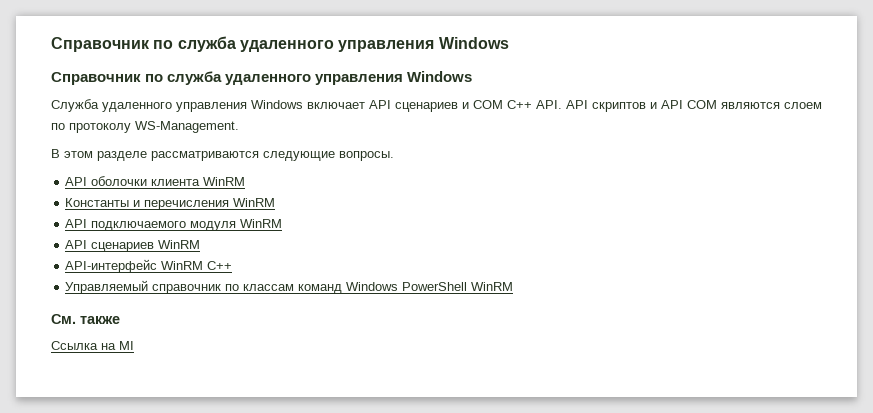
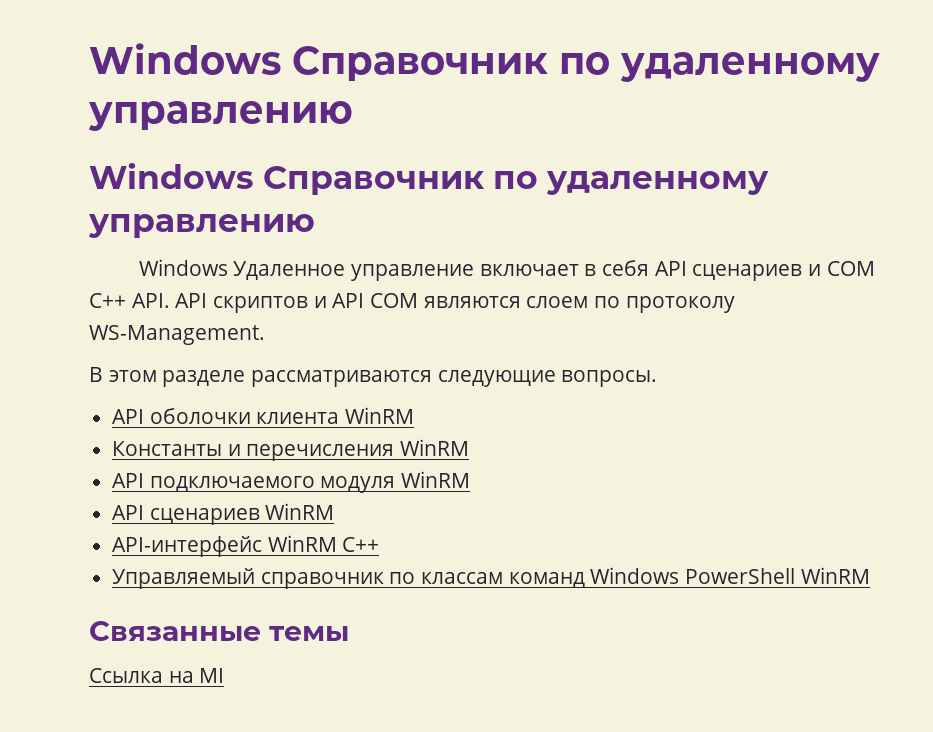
[51,36,509,52] [51,71,473,85] [51,99,365,112] Справочник по служба удаленного управления Windows // Справочник по служба удаленного управления Windows // Служба удаленного управления Windows включает -> [89,43,880,82] [88,101,353,131] [89,163,769,195] [88,214,315,238] [138,259,649,281] Windows Справочник по удаленному управлению // Windows Справочник по удаленному управлению // Windows Удаленное управление включает в себя
[51,314,120,324] См. также -> [89,621,349,641] Связанные темы

